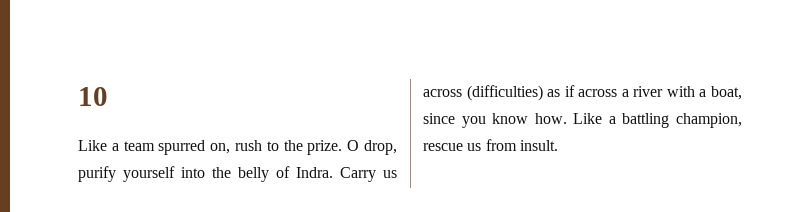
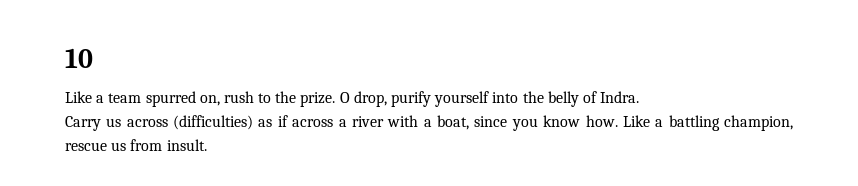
(333, 172) none -> (640, 97) //

